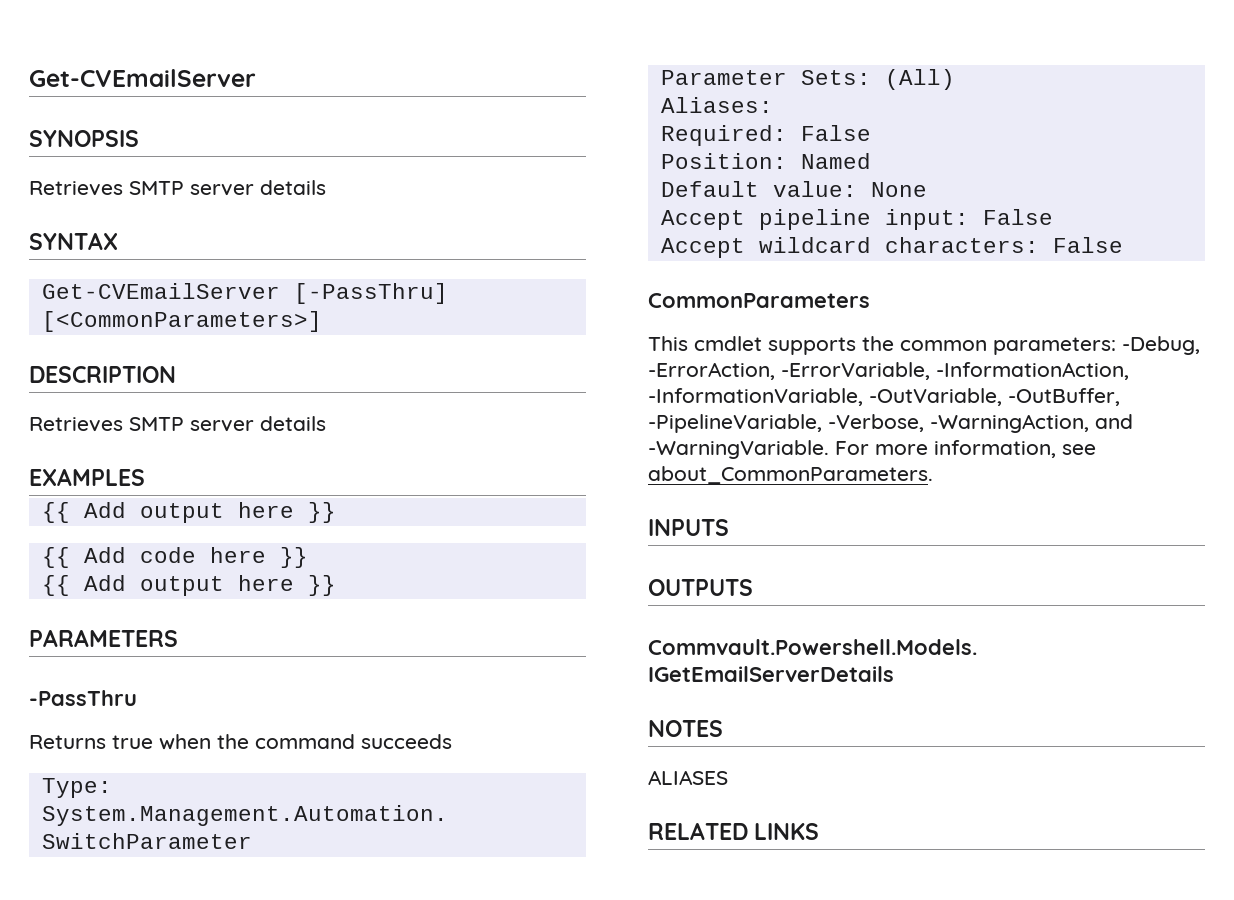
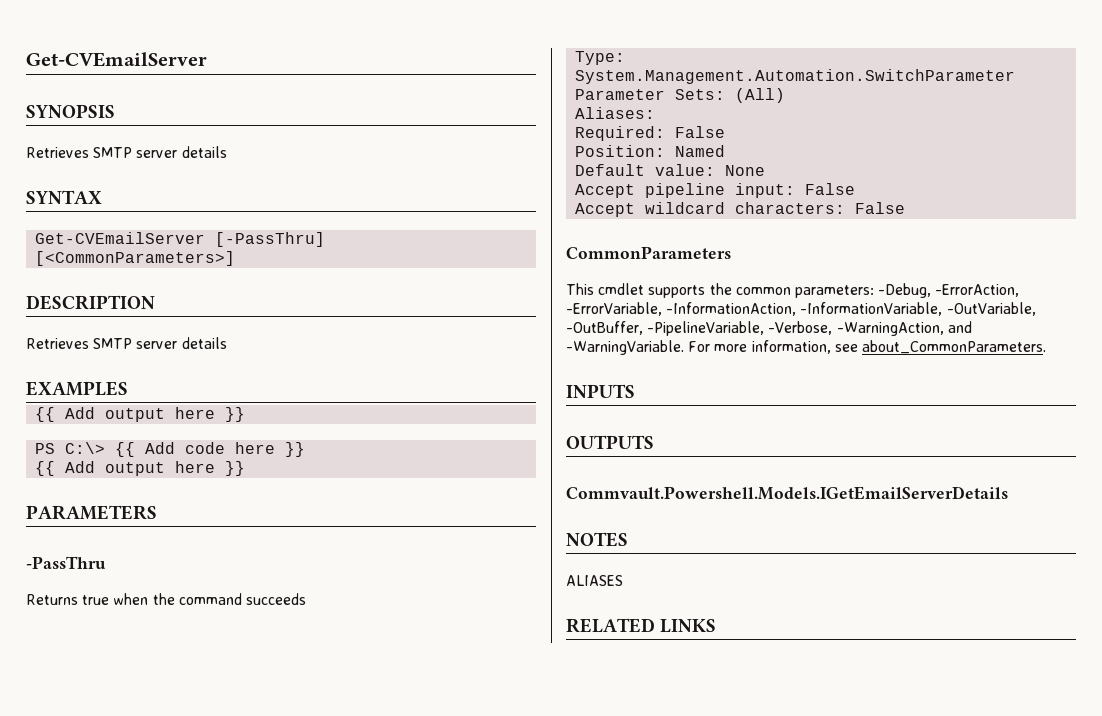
(336, 512) none -> [35,442,106,454] PS C:\>

